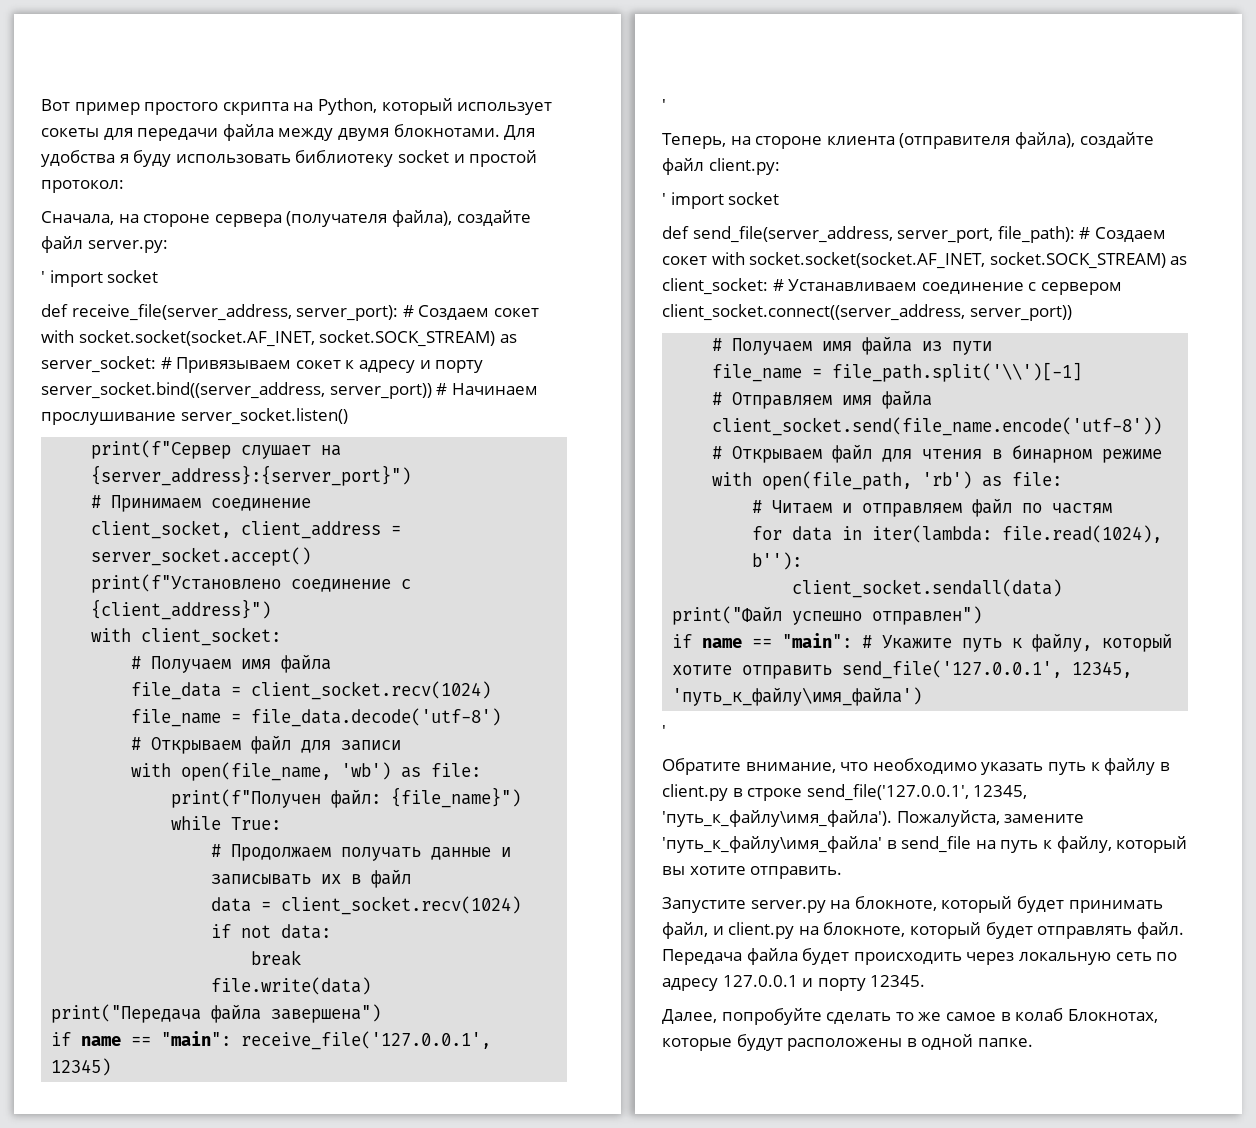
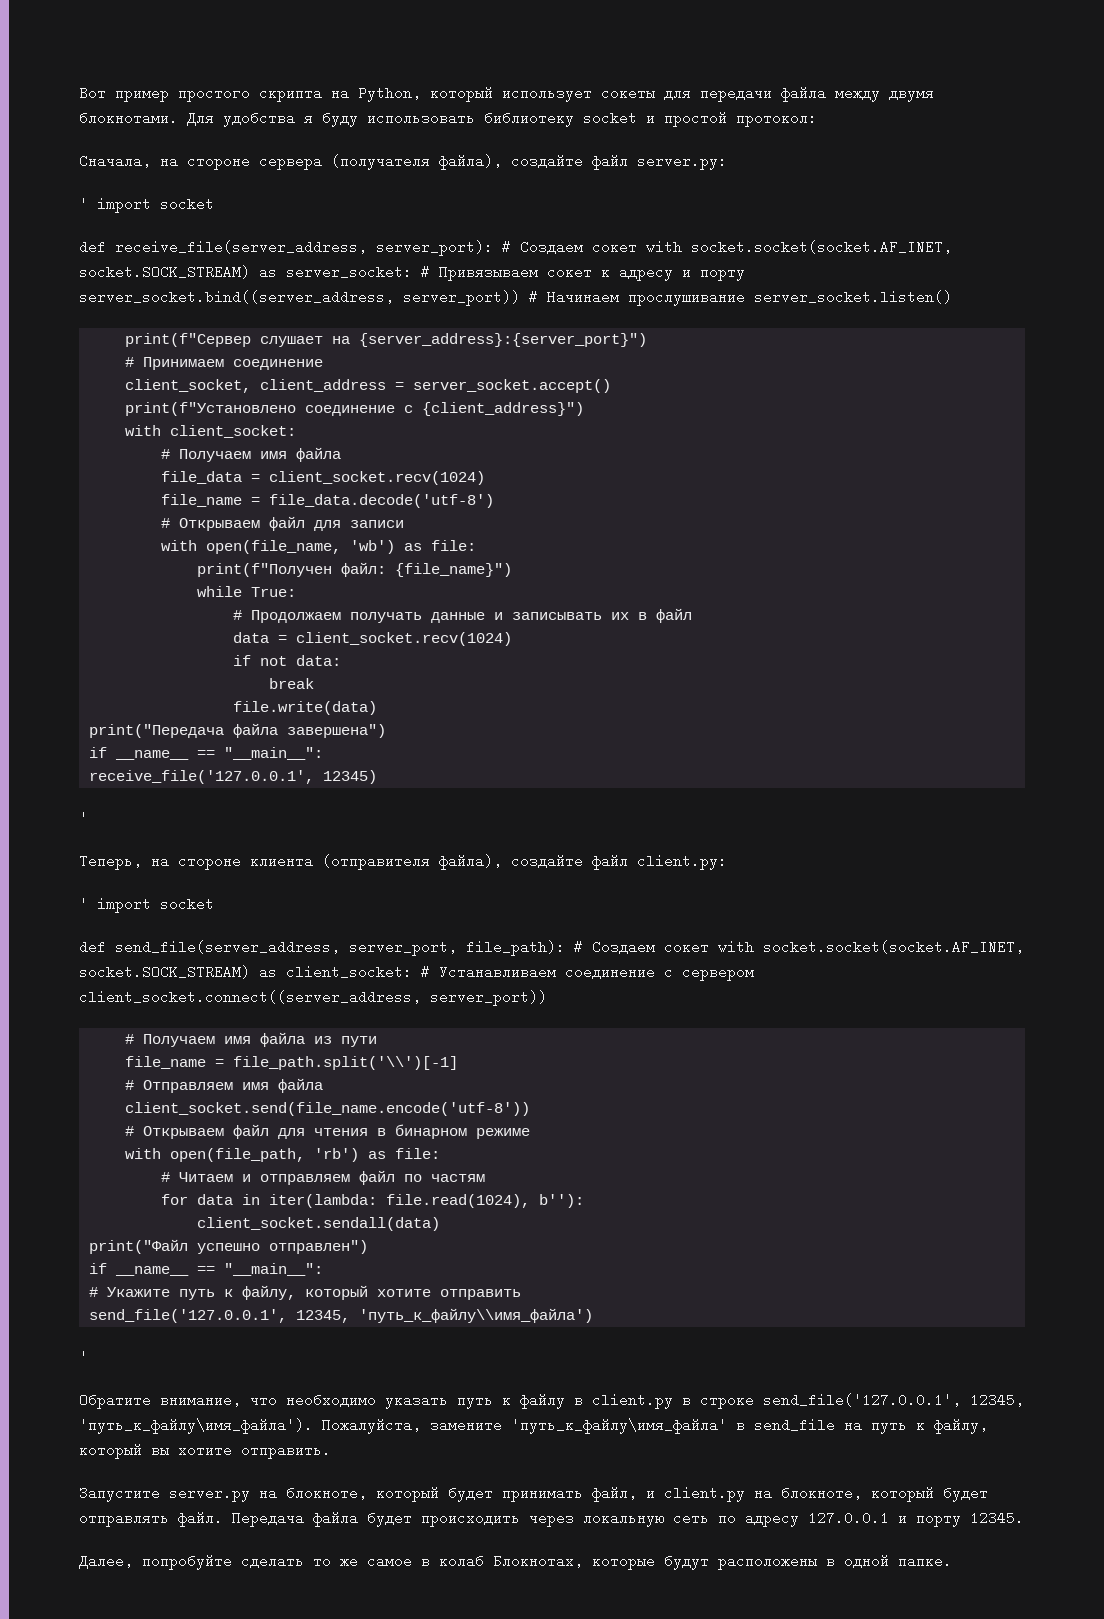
[81,1031,232,1046] name == "main": -> [115,747,324,760] __name__ == "__main__": //
[702,633,853,648] name == "main": -> [115,1263,324,1276] __name__ == "__main__": //
[842,660,1133,679] [672,687,923,706] send_file('127.0.0.1', 12345, 'путь_к_файлу\имя_файла') -> [89,1308,594,1323] // send_file('127.0.0.1', 12345, 'путь_к_файлу\\имя_файла')

